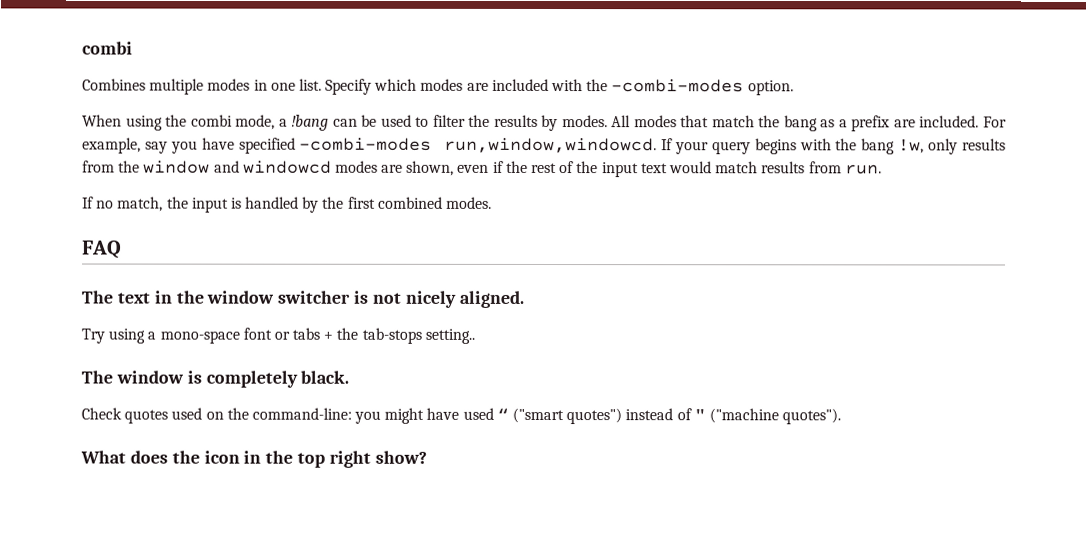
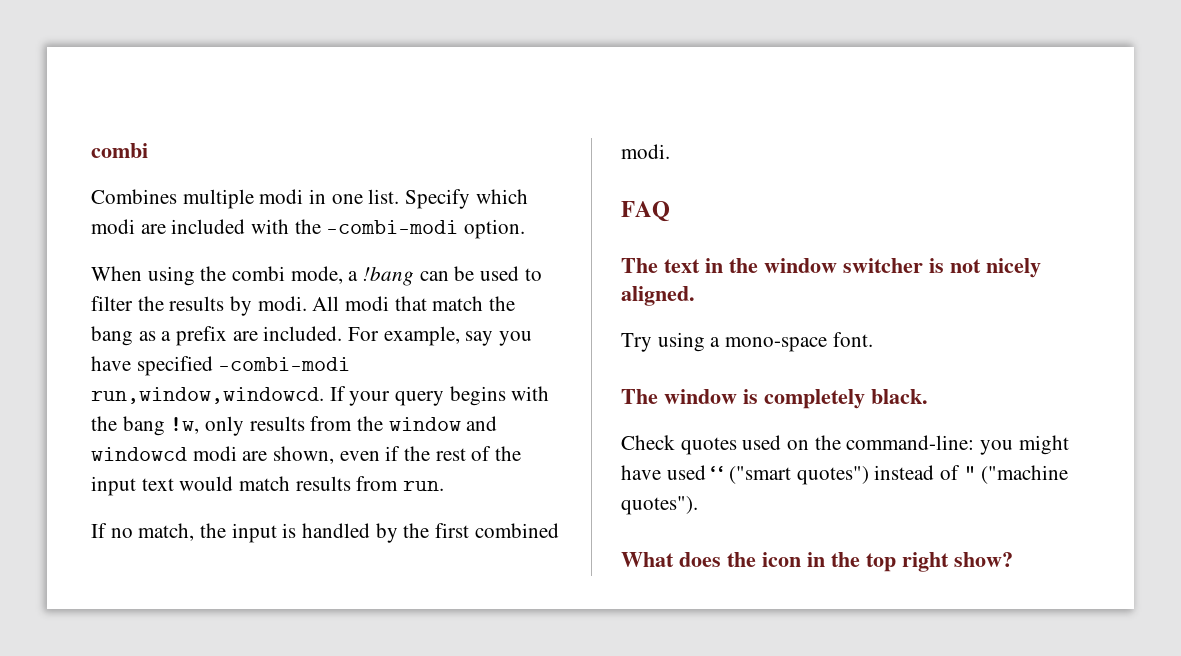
[207,78,251,91] modes -> [259,189,304,204] modi
[420,78,464,91] modes -> [91,219,135,234] modi
[611,79,745,93] -combi-modes -> [326,220,459,234] -combi-modi
[561,115,677,128] modes. All modes -> [257,296,390,311] modi. All modi
[299,137,433,151] -combi-modes -> [218,357,351,371] -combi-modi
[334,160,378,173] modes -> [192,446,237,461] modi
[446,196,493,209] modes. -> [621,144,670,159] modi.
[242,327,475,344] font or tabs + the tab-stops setting.. -> [832,332,873,347] font.

